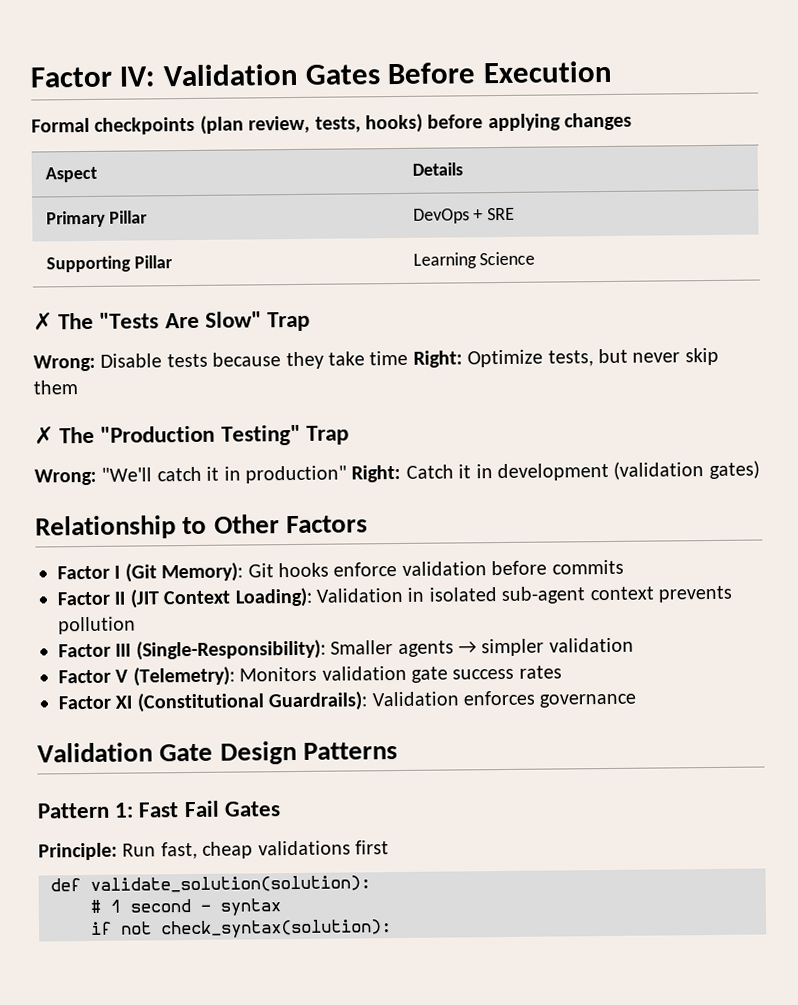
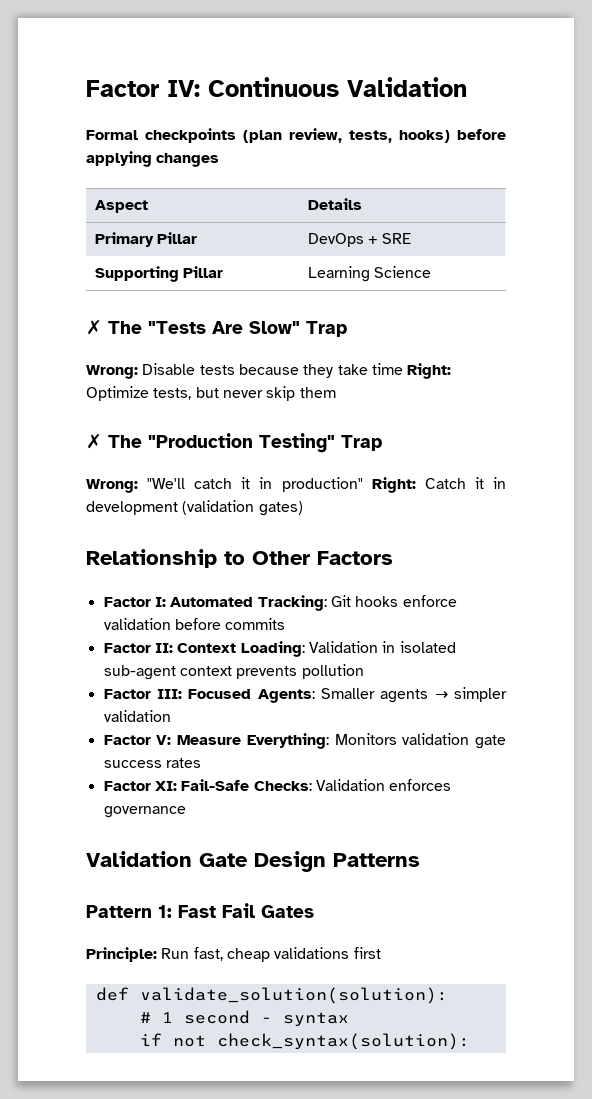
[162,60,612,87] Validation Gates Before Execution -> [208,77,467,97] Continuous Validation
[114,562,244,583] I (Git Memory): -> [154,595,327,611] I: Automated Tracking:
[114,587,312,609] II (JIT Context Loading): -> [154,641,305,657] II: Context Loading:
[115,639,326,661] III (Single-Responsibility): -> [156,689,315,703] III: Focused Agents:
[115,666,235,687] V (Telemetry): -> [156,733,329,749] V: Measure Everything:
[115,691,368,713] XI (Constitutional Guardrails): -> [154,779,312,791] XI: Fail-Safe Checks:

